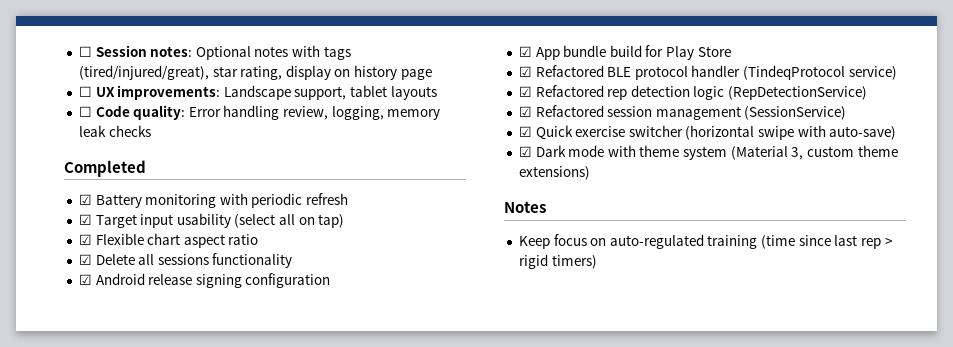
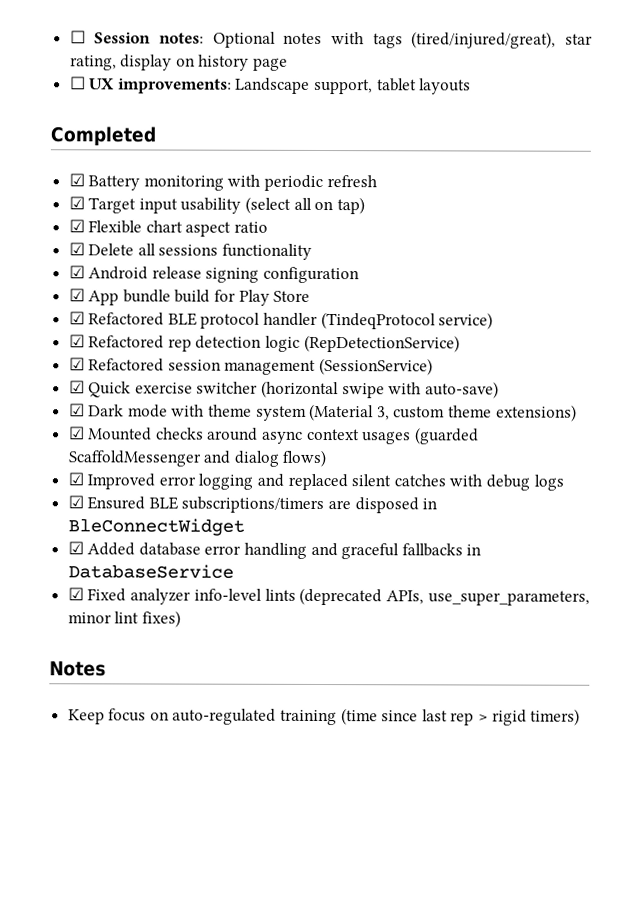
[78,105,441,120] [78,125,151,137] // ☐ Code quality: Error handling review, logging, memory leak checks -> (472, 86) none
(590, 173) none -> [68,426,479,445] [67,449,328,468] [67,472,564,491] [67,495,438,514] [67,518,245,536] [67,541,482,560] [67,564,234,579] [67,587,590,606] [67,610,181,628] // ☑ Mounted checks around async context usages (guarded ScaffoldMessenger and dialog flows) // ☑ Improved error logging and replaced silent catches with debug logs // ☑ Ensured BLE subscriptions/timers are disposed in BleConnectWidget // ☑ Added database error handling and graceful fallbacks in DatabaseService // ☑ Fixed analyzer info-level lints (deprecated APIs, use_super_parameters, minor lint fixes)

